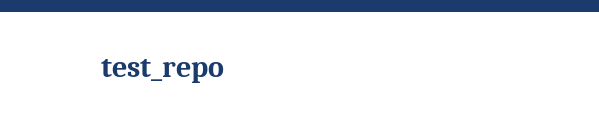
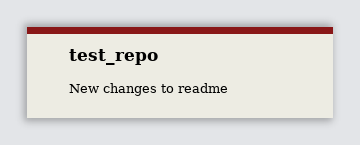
(224, 71) none -> [69,83,228,96] // New changes to readme

